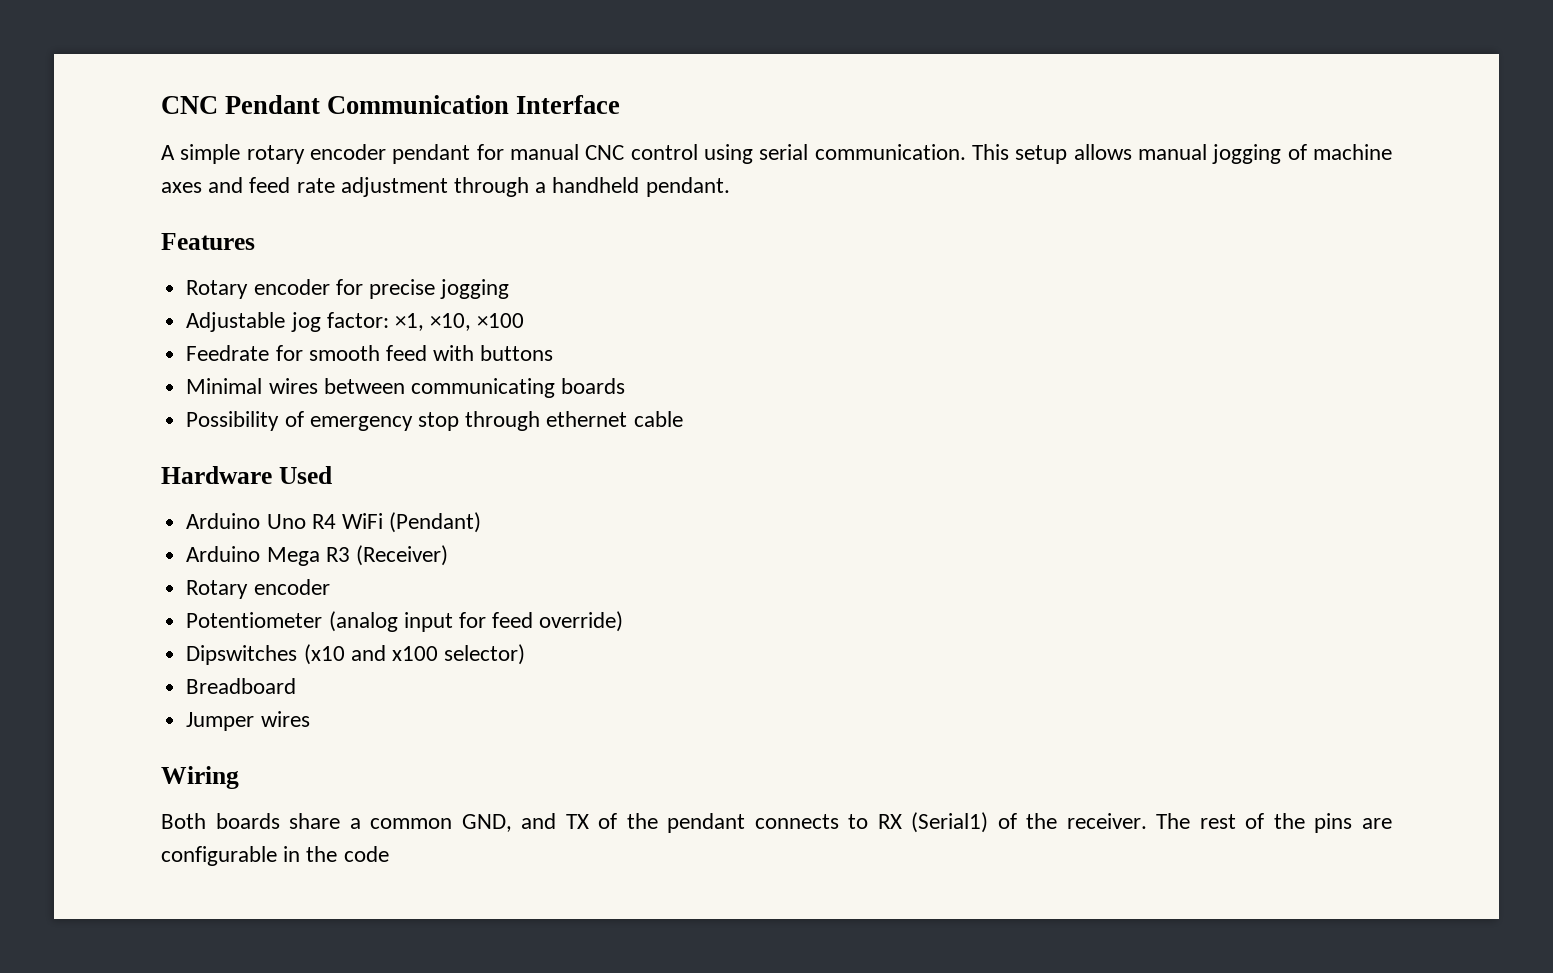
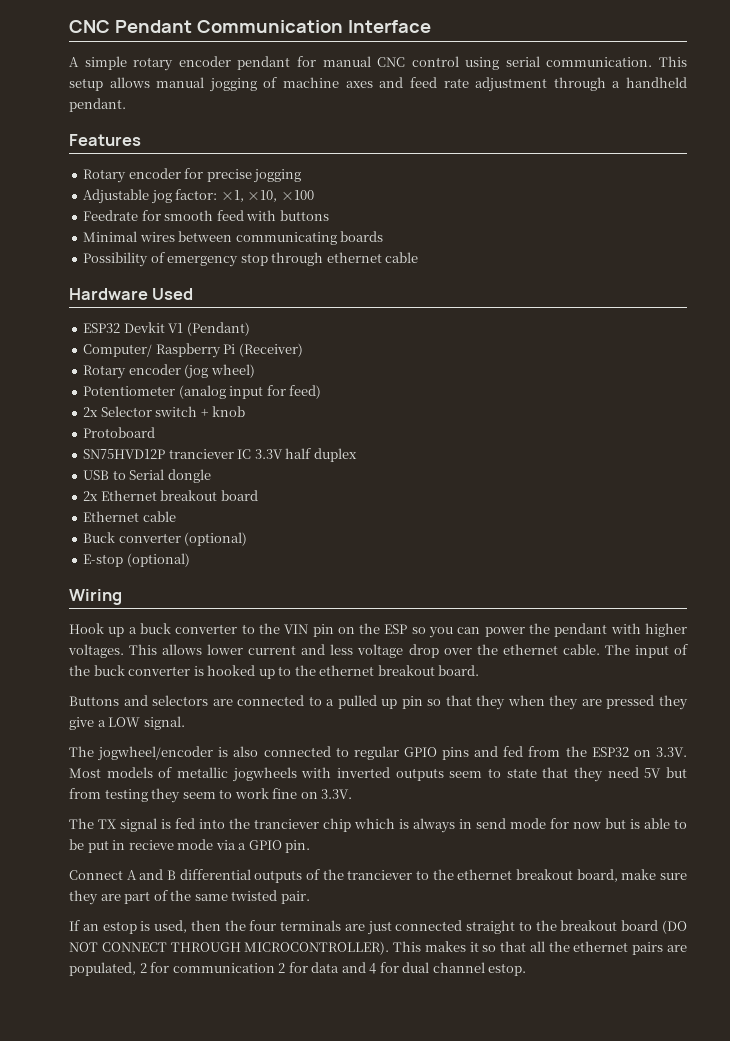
[186,512,482,533] [186,546,350,566] Arduino Uno R4 WiFi (Pendant) // Arduino Mega R3 -> [83,322,250,336] [83,343,236,358] ESP32 Devkit V1 (Pendant) // Computer/ Raspberry Pi
(330, 587) none -> [184,364,255,379] (jog wheel)
[492,611,624,632] [186,644,526,665] [186,678,297,694] [186,711,310,731] [161,766,239,789] [161,812,1392,833] [161,846,389,866] feed override) // Dipswitches (x10 and x100 selector) // Breadboard // Jumper wires // Wiring // Both boards share a common GND, and TX of the pendant connects to RX (Serial1) of the receiver. The rest of the pins are configurable in the code -> [289,385,322,399] [83,406,246,417] [83,427,156,438] [83,448,357,462] [83,469,211,483] [83,490,258,501] [83,511,176,522] [83,532,248,546] [83,553,190,567] [69,589,122,605] [69,623,687,638] [68,644,689,658] [69,665,480,679] [69,695,689,710] [69,716,185,730] [69,746,687,761] [69,767,687,782] [69,788,353,803] [69,818,687,833] [69,839,311,853] [69,869,687,883] [69,890,310,905] [69,920,687,935] [69,941,687,955] [69,962,527,976] feed) // 2x Selector switch + knob // Protoboard // SN75HVD12P tranciever IC 3.3V half duplex // USB to Serial dongle // 2x Ethernet breakout board // Ethernet cable // Buck converter (optional) // E-stop (optional) // Wiring // Hook up a buck converter to the VIN pin on the ESP so you can power the pendant with higher voltages. This allows lower current and less voltage drop over the ethernet cable. The input of the buck converter is hooked up to the ethernet breakout board. // Buttons and selectors are connected to a pulled up pin so that they when they are pressed they give a LOW signal. // The jogwheel/encoder is also connected to regular GPIO pins and fed from the ESP32 on 3.3V. Most models of metallic jogwheels with inverted outputs seem to state that they need 5V but from testing they seem to work fine on 3.3V. // The TX signal is fed into the tranciever chip which is always in send mode for now but is able to be put in recieve mode via a GPIO pin. // Connect A and B differential outputs of the tranciever to the ethernet breakout board, make sure they are part of the same twisted pair. // If an estop is used, then the four terminals are just connected straight to the breakout board (DO NOT CONNECT THROUGH MICROCONTROLLER). This makes it so that all the ethernet pairs are populated, 2 for communication 2 for data and 4 for dual channel estop.

